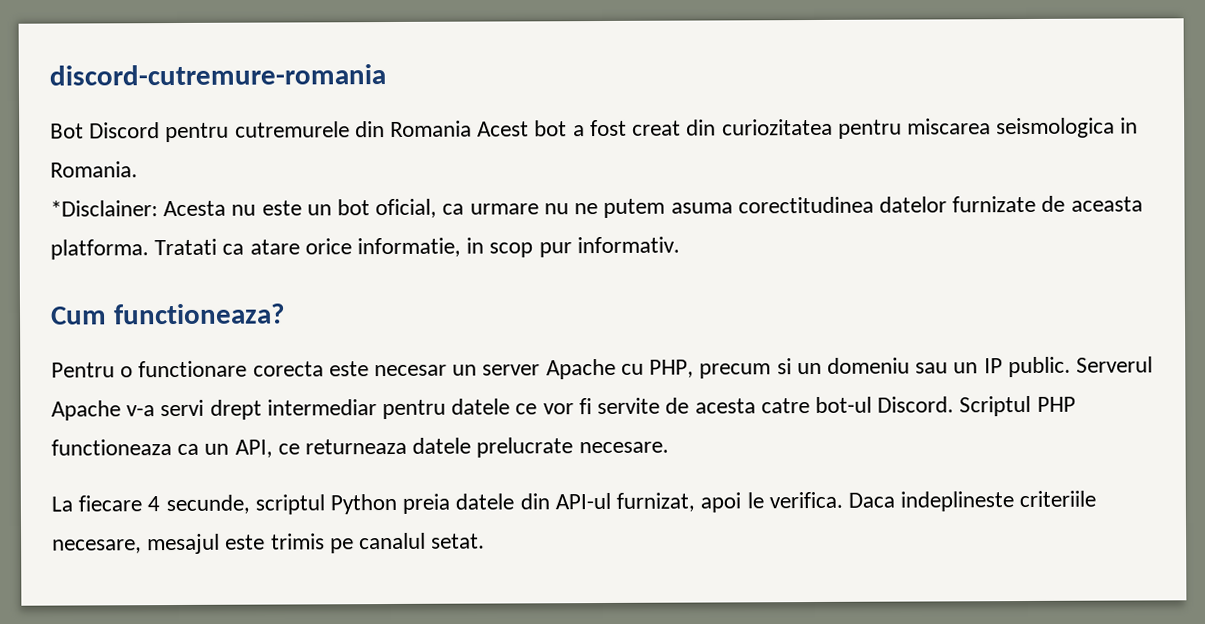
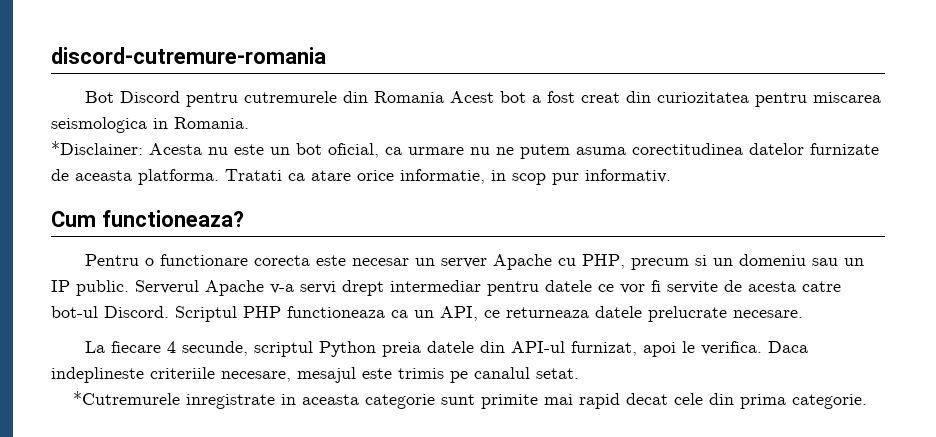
(486, 541) none -> [73,391,868,409] // *Cutremurele inregistrate in aceasta categorie sunt primite mai rapid decat cele din prima categorie.

